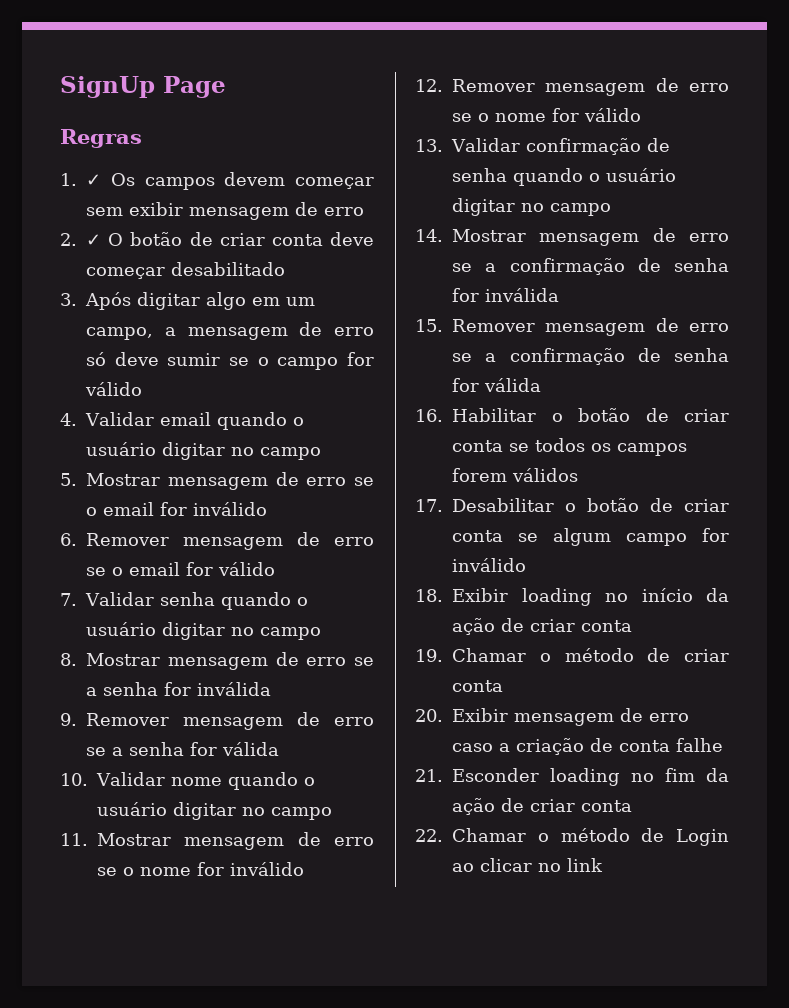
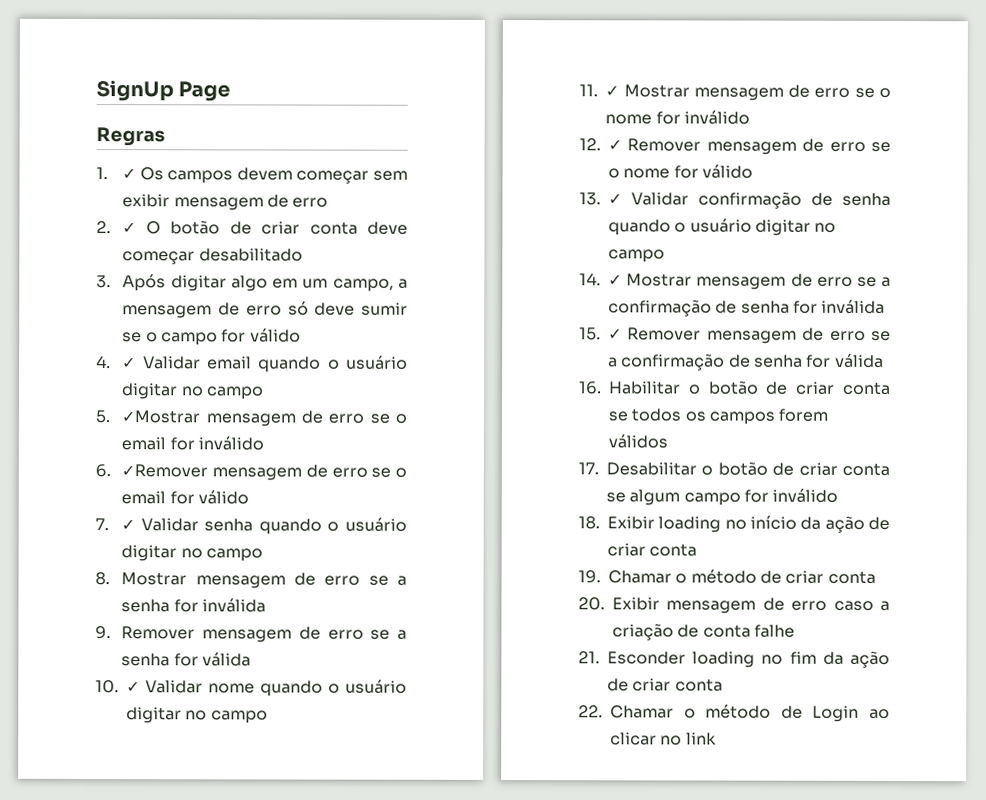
(77, 419) none -> [122,357,137,369] ✓
[86,473,160,486] Mostrar -> [121,410,201,424] ✓Mostrar
[86,533,169,546] Remover -> [121,464,209,478] ✓Remover
(77, 599) none -> [121,519,136,531] ✓
(88, 779) none -> [126,681,140,693] ✓
(88, 839) none -> [605,85,620,97] ✓
(443, 85) none -> [608,139,622,151] ✓
(443, 145) none -> [608,193,622,205] ✓
(443, 235) none -> [608,274,622,286] ✓
(443, 325) none -> [608,328,622,340] ✓

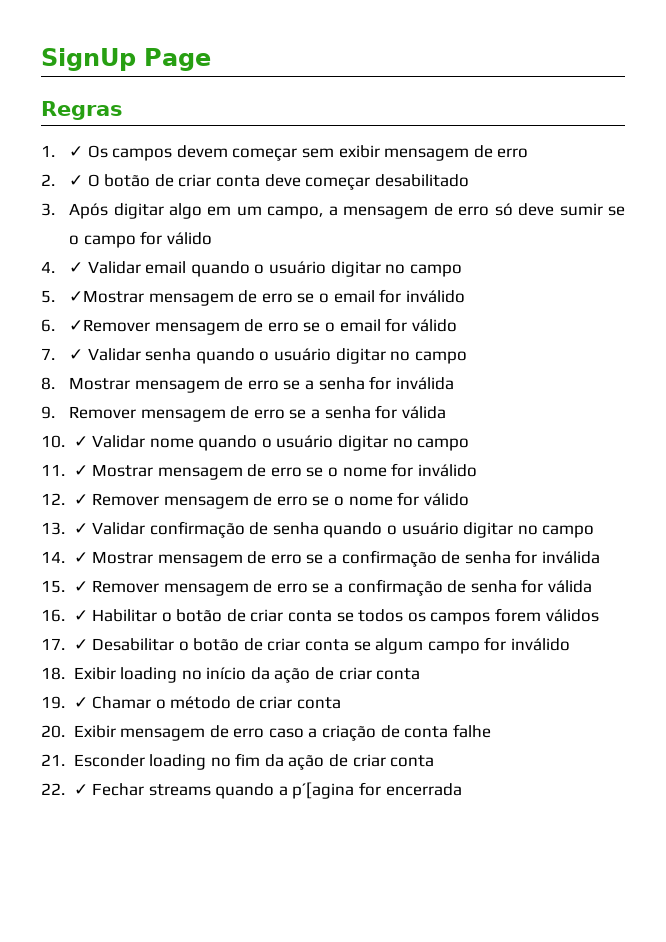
(602, 388) none -> [73,610,88,621] ✓
(599, 468) none -> [73,639,88,650] ✓
(601, 577) none -> [73,697,88,708] ✓
[610,704,890,722] [610,732,717,746] Chamar o método de Login ao clicar no link -> [73,782,462,799] ✓ Fechar streams quando a p´[agina for encerrada

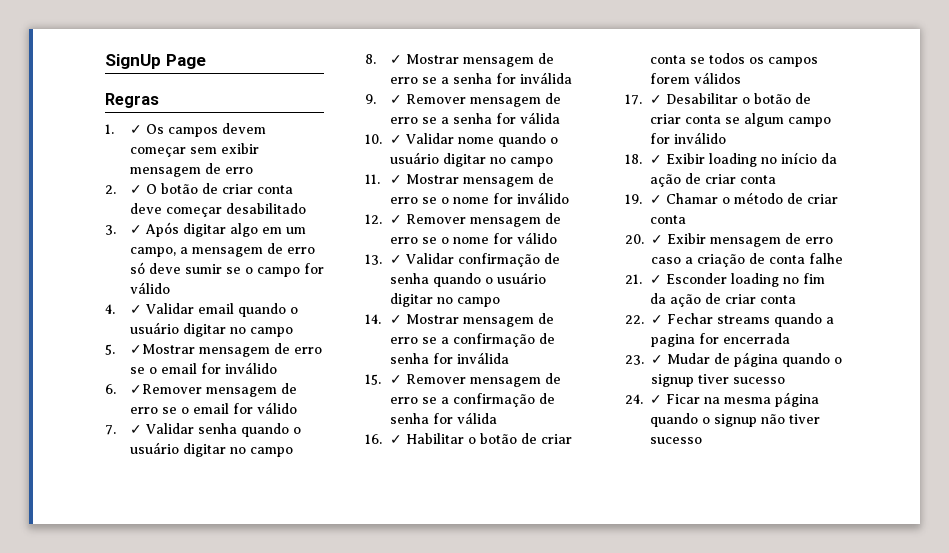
(55, 209) none -> [129,225,142,234] ✓
(55, 383) none -> [389,55,402,64] ✓
(55, 412) none -> [389,95,402,104] ✓
(65, 673) none -> [649,155,662,164] ✓
(65, 731) none -> [651,235,663,244] ✓
(65, 760) none -> [649,275,662,284] ✓
[292,782,355,799] p´[agina -> [651,334,695,347] pagina
(462, 789) none -> [625,352,842,367] [651,374,785,387] [625,392,819,407] [650,413,820,427] [650,437,702,444] // 23. ✓ Mudar de página quando o signup tiver sucesso // 24. ✓ Ficar na mesma página quando o signup não tiver sucesso

